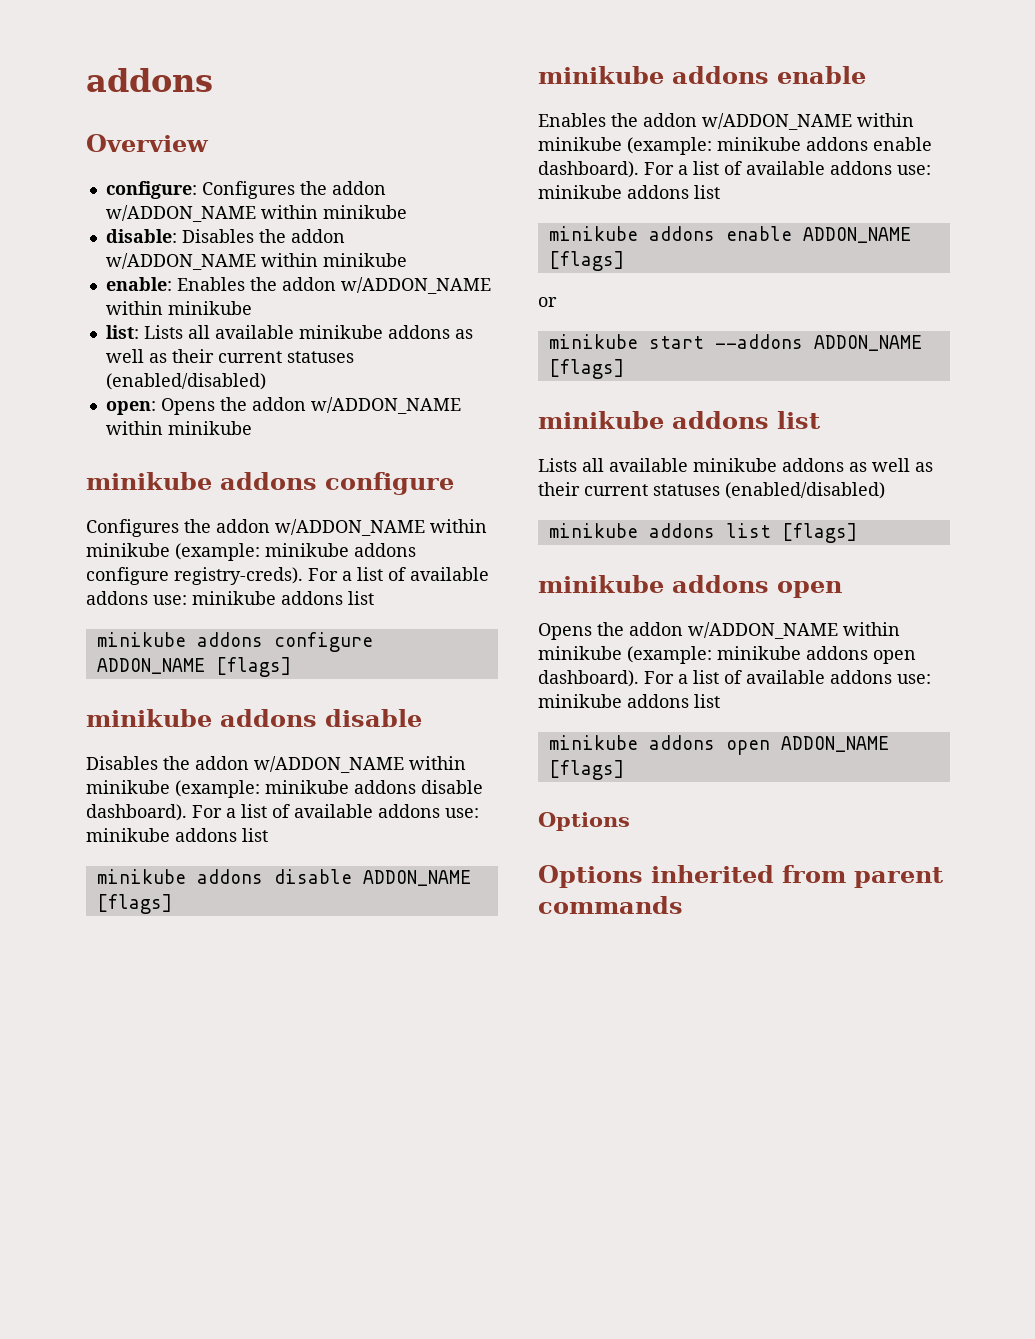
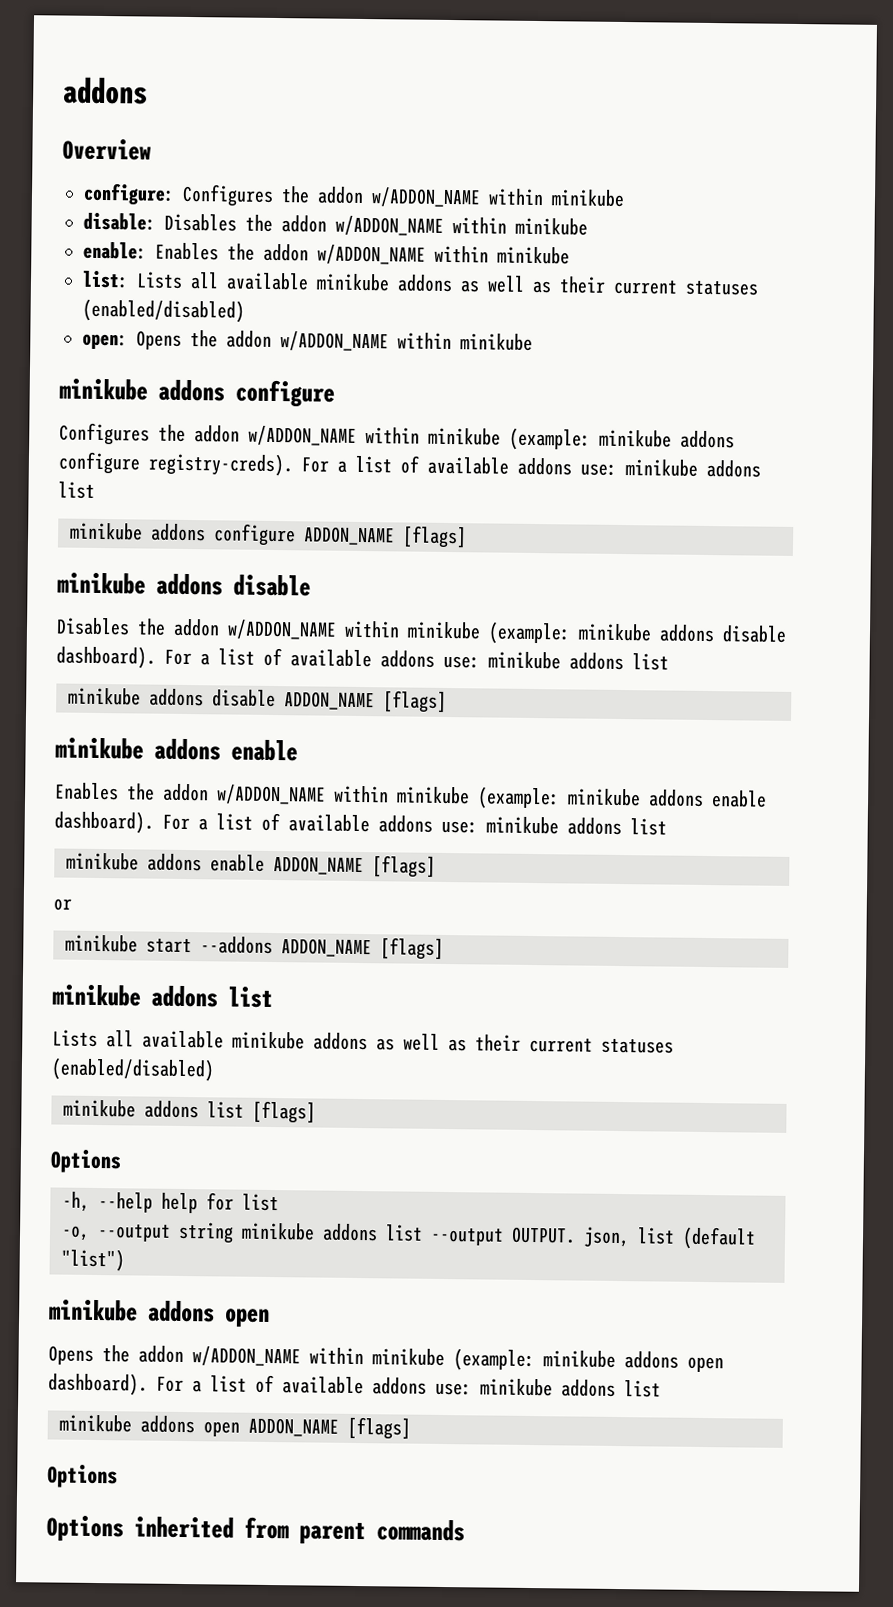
(857, 533) none -> [50,1149,121,1174] [62,1191,279,1214] [61,1221,756,1250] [61,1248,125,1272] // Options // -h, --help help for list // -o, --output string minikube addons list --output OUTPUT. json, list (default "list")

